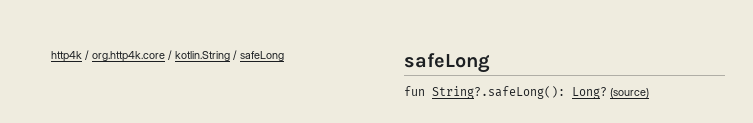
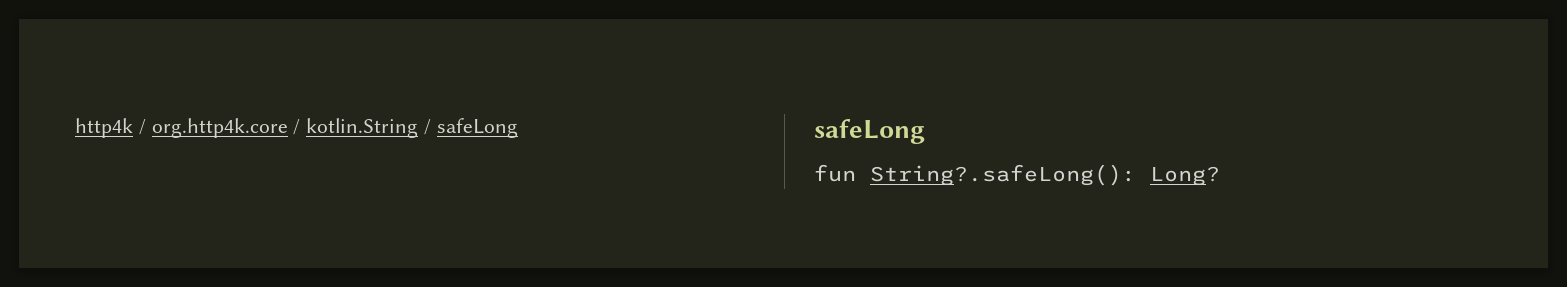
[610,88,649,98] (source) -> (1220, 176) none

